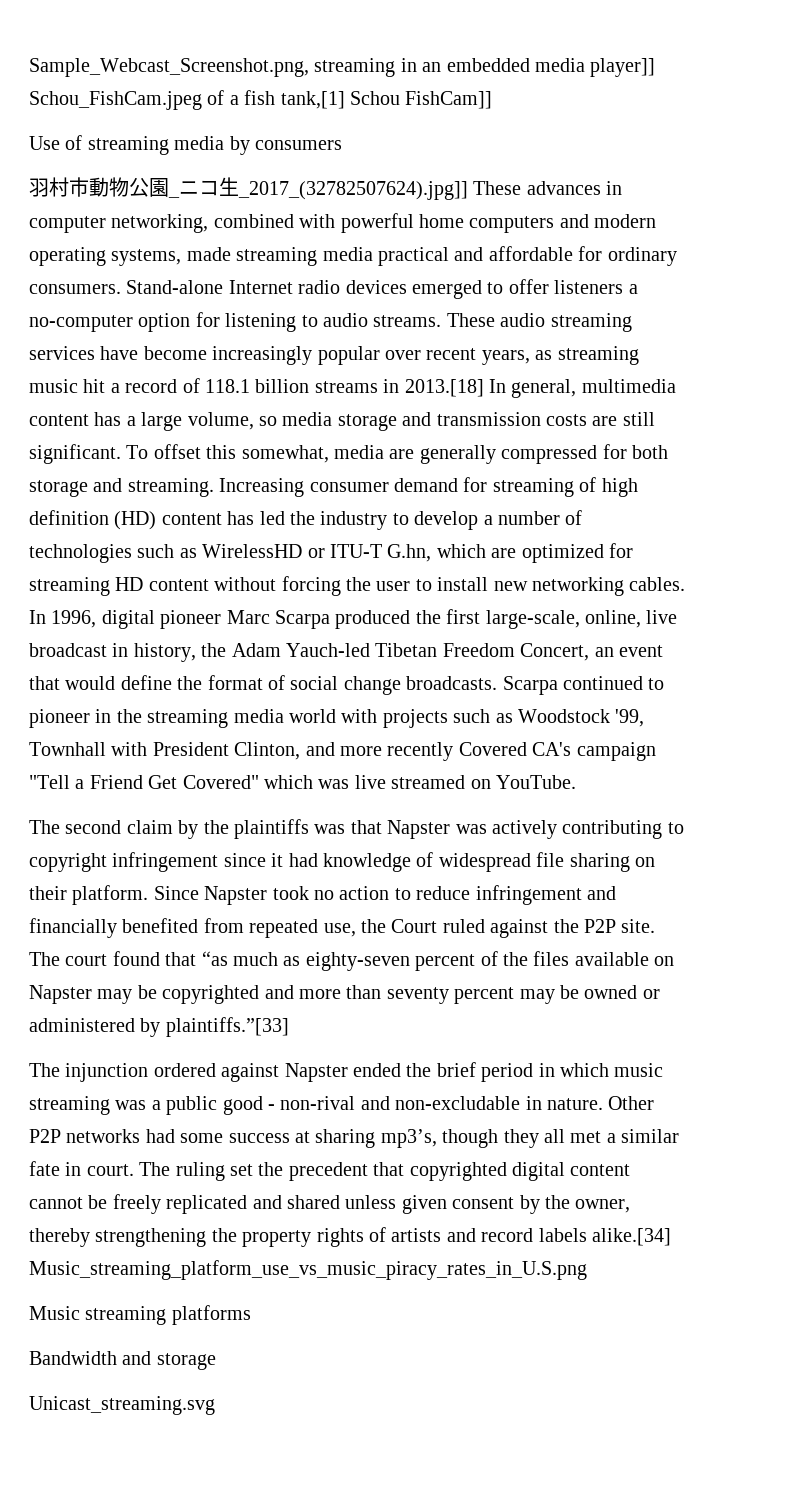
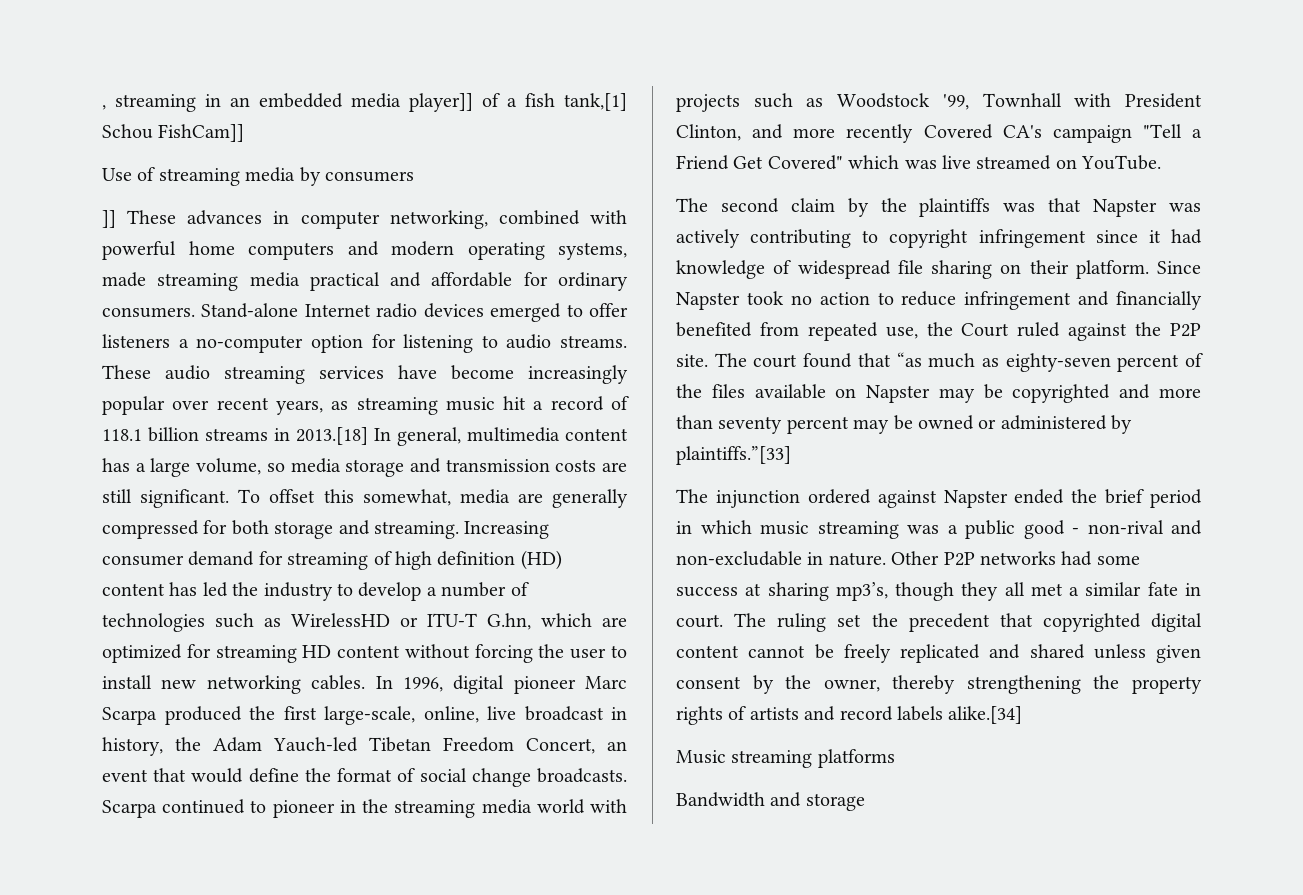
[29,58,309,77] Sample_Webcast_Screenshot.png, -> [102,105,106,110] ,
[29,91,202,110] Schou_FishCam.jpeg -> (473, 102) none
[29,177,180,198] [179,177,468,200] 羽村市動物公園_ニコ生_2017_(32782507624).jpg]] -> [102,210,116,228] ]]
[29,1260,587,1280] Music_streaming_platform_use_vs_music_piracy_rates_in_U.S.png -> (1023, 715) none
[29,1396,215,1415] // Unicast_streaming.svg -> (865, 802) none

